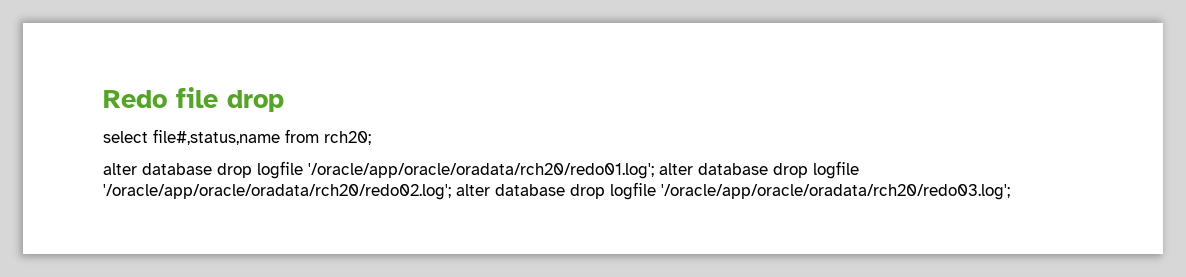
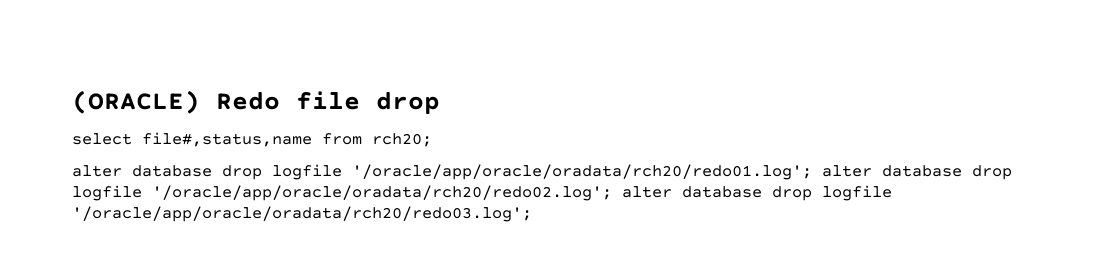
(103, 99) none -> [72,90,200,114] (ORACLE)

